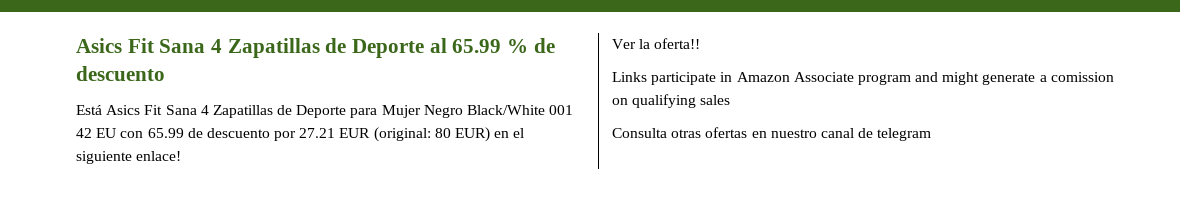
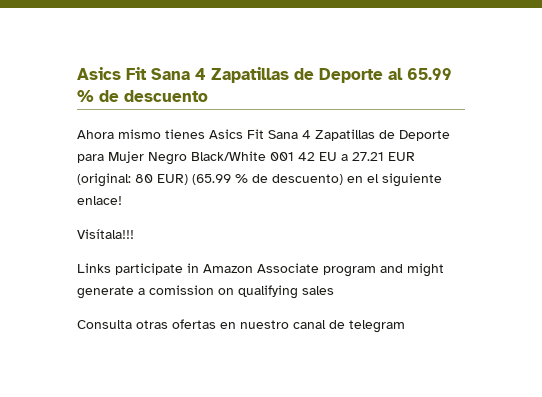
[76,105,102,115] Está -> [77,129,205,139] Ahora mismo tienes
[120,128,297,141] con 65.99 de descuento por -> [341,154,348,161] a
(491, 134) none -> [192,174,343,185] (65.99 % de descuento)
[612,38,701,49] Ver la oferta!! -> [77,229,134,239] Visítala!!!

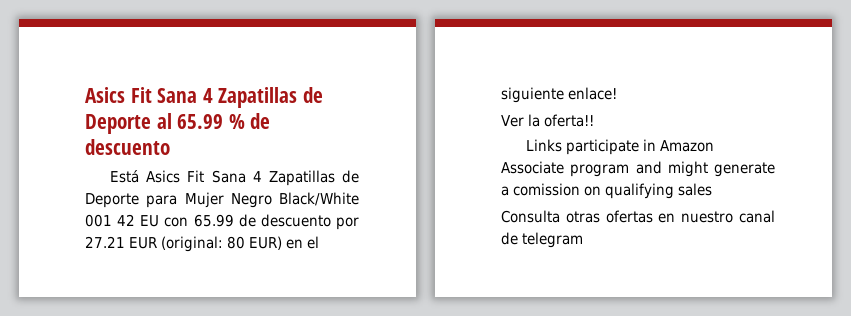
[77,129,205,139] Ahora mismo tienes -> [110,170,140,183] Está
[341,154,348,161] a -> [164,214,359,230] con 65.99 de descuento por
[192,174,343,185] (65.99 % de descuento) -> (282, 243) none
[77,229,134,239] Visítala!!! -> [501,114,594,127] Ver la oferta!!

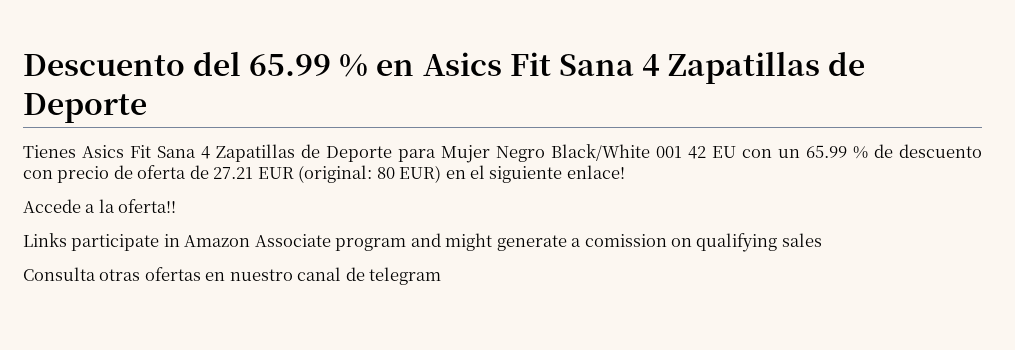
[85,87,323,108] [85,113,271,134] [85,139,170,155] [110,170,140,183] Asics Fit Sana 4 Zapatillas de Deporte al 65.99 % de descuento // Está -> [23,51,866,84] [23,93,147,123] [23,145,76,158] Descuento del 65.99 % en Asics Fit Sana 4 Zapatillas de Deporte // Tienes
[193,214,359,230] 65.99 de descuento por -> [778,144,982,159] [23,165,209,183] un 65.99 % de descuento con precio de oferta de
[501,115,524,127] Ver -> [23,199,96,213] Accede a

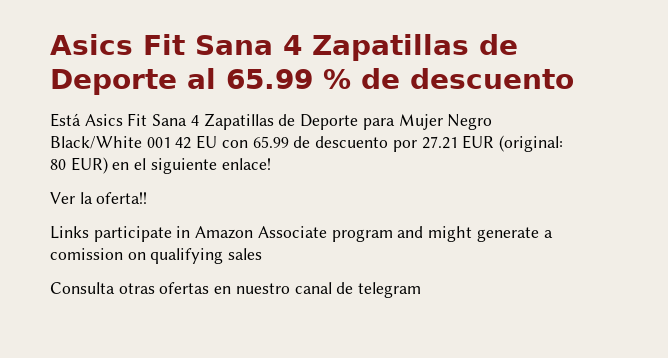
[23,51,866,84] [23,93,147,123] [23,145,76,158] Descuento del 65.99 % en Asics Fit Sana 4 Zapatillas de Deporte // Tienes -> [50,34,518,61] [50,68,574,95] [50,113,81,127] Asics Fit Sana 4 Zapatillas de Deporte al 65.99 % de descuento // Está
[778,144,982,159] [23,165,209,183] un 65.99 % de descuento con precio de oferta de -> [252,136,417,152] 65.99 de descuento por
[23,199,96,213] Accede a -> [50,192,75,204] Ver

